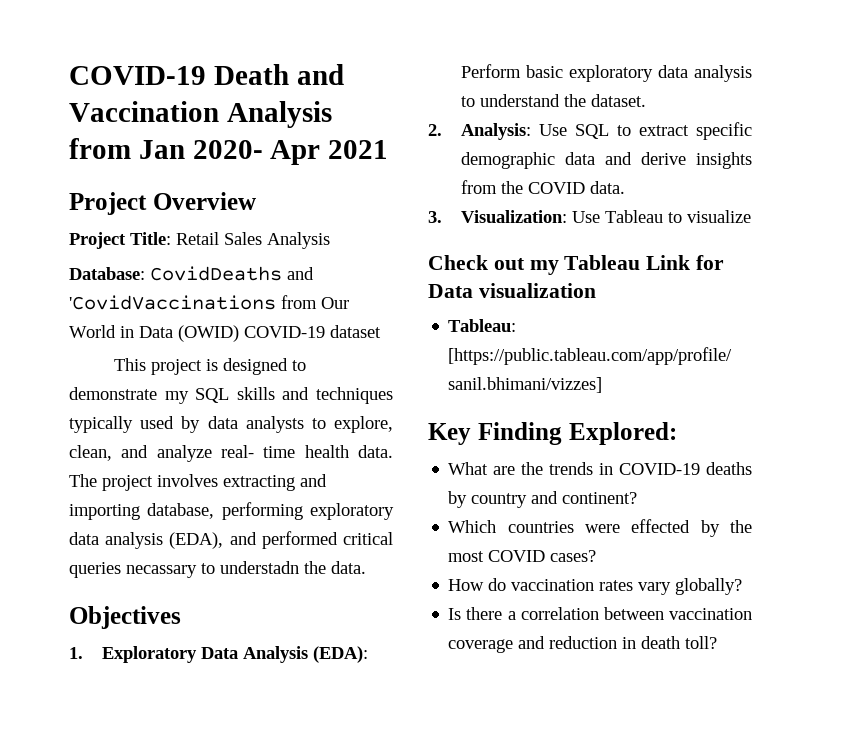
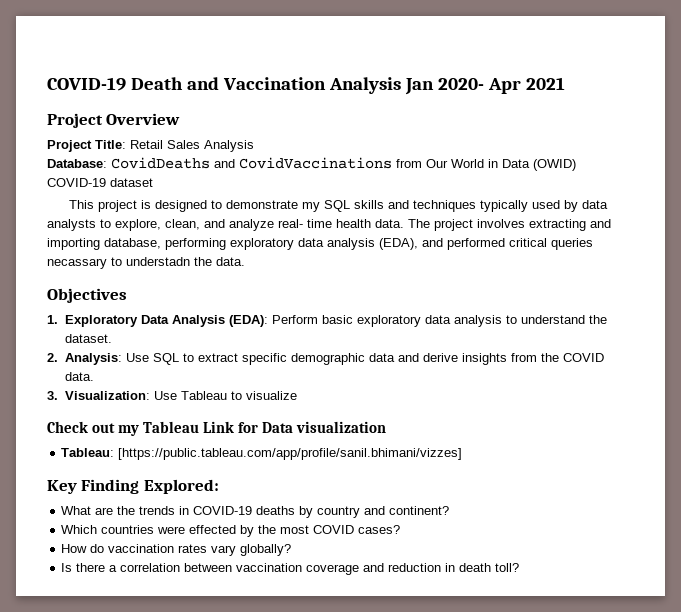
[69,138,131,159] from -> (401, 85) none
[69,295,276,310] 'CovidVaccinations -> [239,157,392,169] CovidVaccinations

